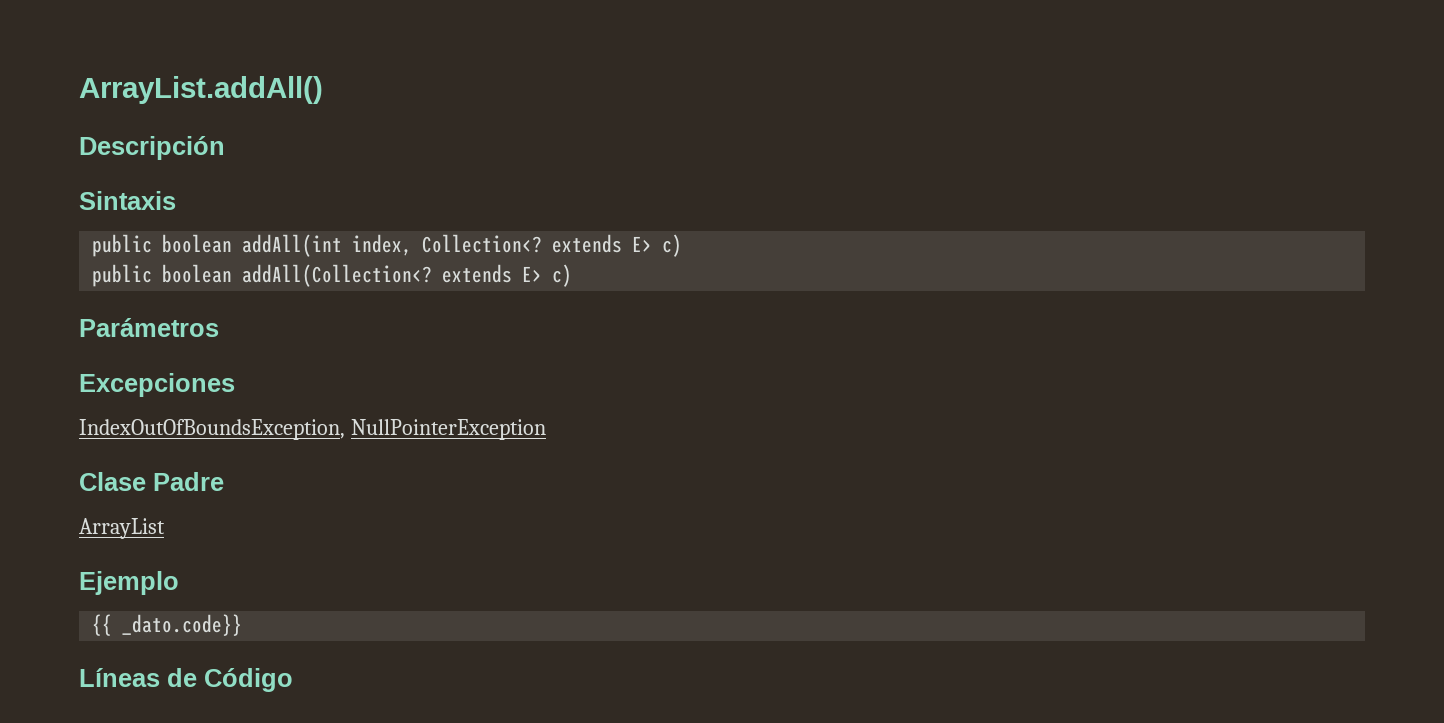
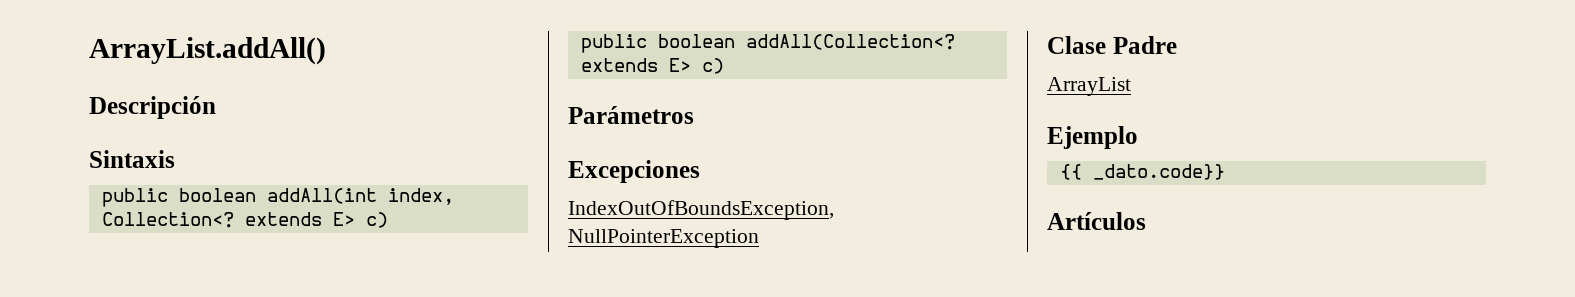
[79,668,293,692] Líneas de Código -> [1047,212,1146,230] Artículos

